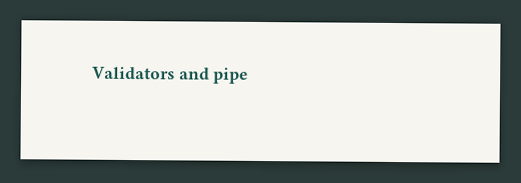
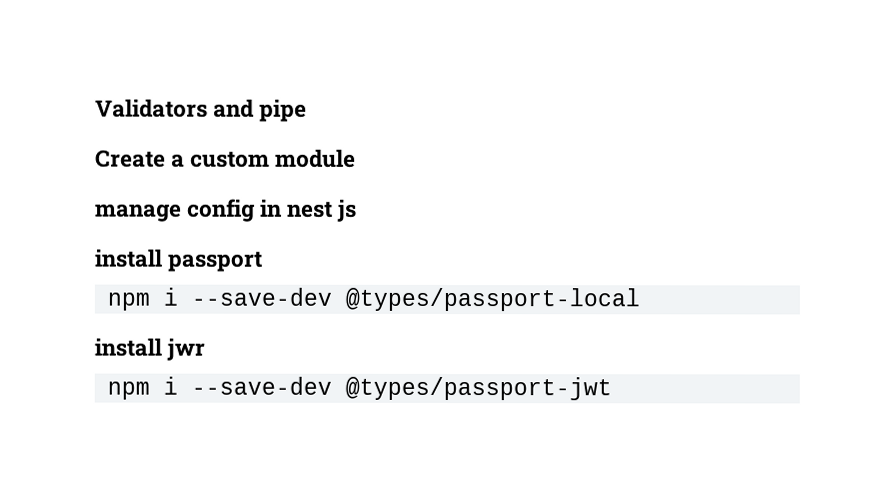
(250, 75) none -> [95,148,357,168] [95,198,358,222] [94,248,263,272] [106,287,640,312] [94,337,206,361] [106,376,612,401] // Create a custom module // manage config in nest js // install passport // npm i --save-dev @types/passport-local // install jwr // npm i --save-dev @types/passport-jwt

